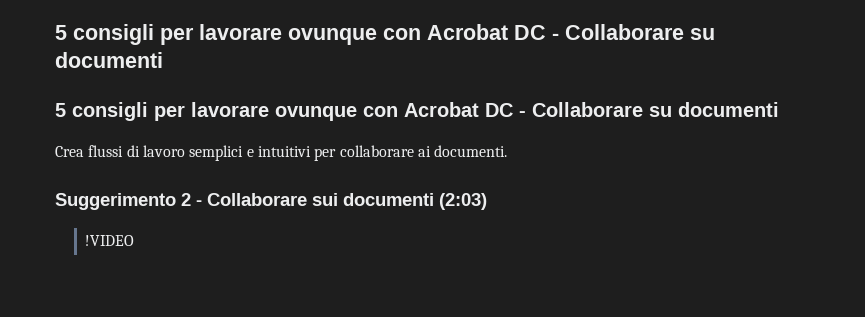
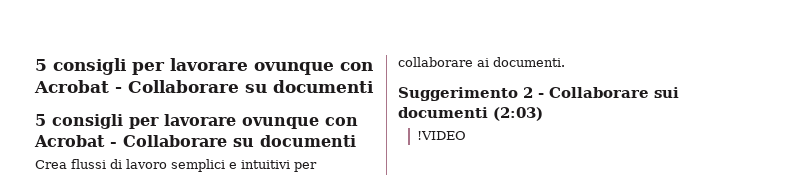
[55,24,546,45] 5 consigli per lavorare ovunque con Acrobat DC -> [35,58,373,75] [34,80,109,93] 5 consigli per lavorare ovunque con Acrobat
[485,103,513,117] DC -> (105, 141) none

